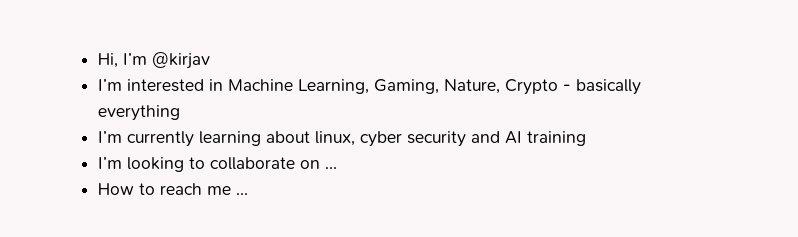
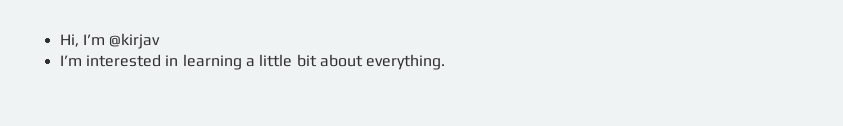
[228,79,642,95] [98,105,181,121] [98,131,587,147] [98,157,338,172] [98,183,249,195] Machine Learning, Gaming, Nature, Crypto - basically everything // I’m currently learning about linux, cyber security and AI training // I’m looking to collaborate on ... // How to reach me ... -> [182,54,446,70] learning a little bit about everything.

